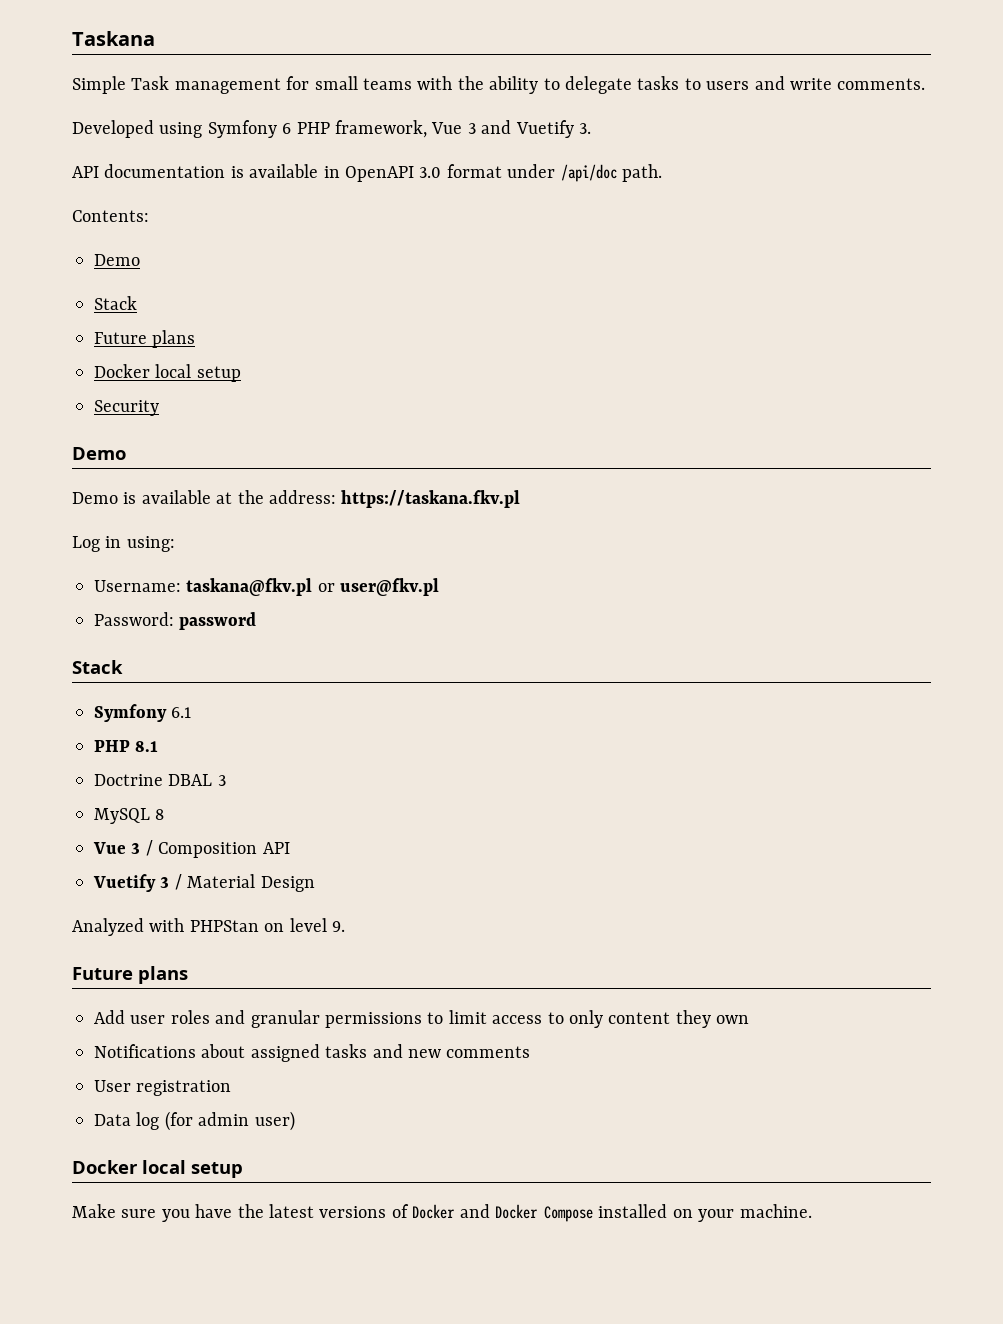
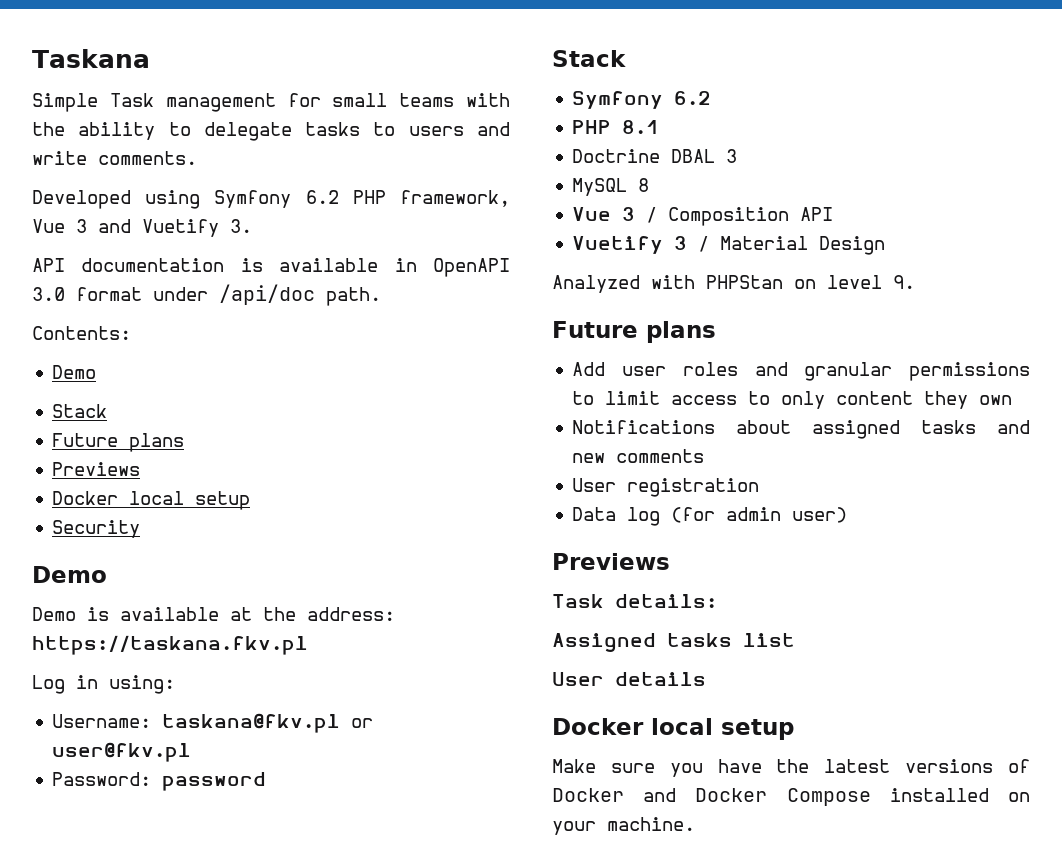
[282,123,292,134] 6 -> [305,190,339,204] 6.2
(196, 339) none -> [52,462,141,476] // Previews
[171,707,192,718] 6.1 -> [674,91,712,105] 6.2
(295, 1121) none -> [552,553,670,570] [552,594,717,608] [552,633,795,652] [552,672,706,686] // Previews // Task details: // Assigned tasks list // User details

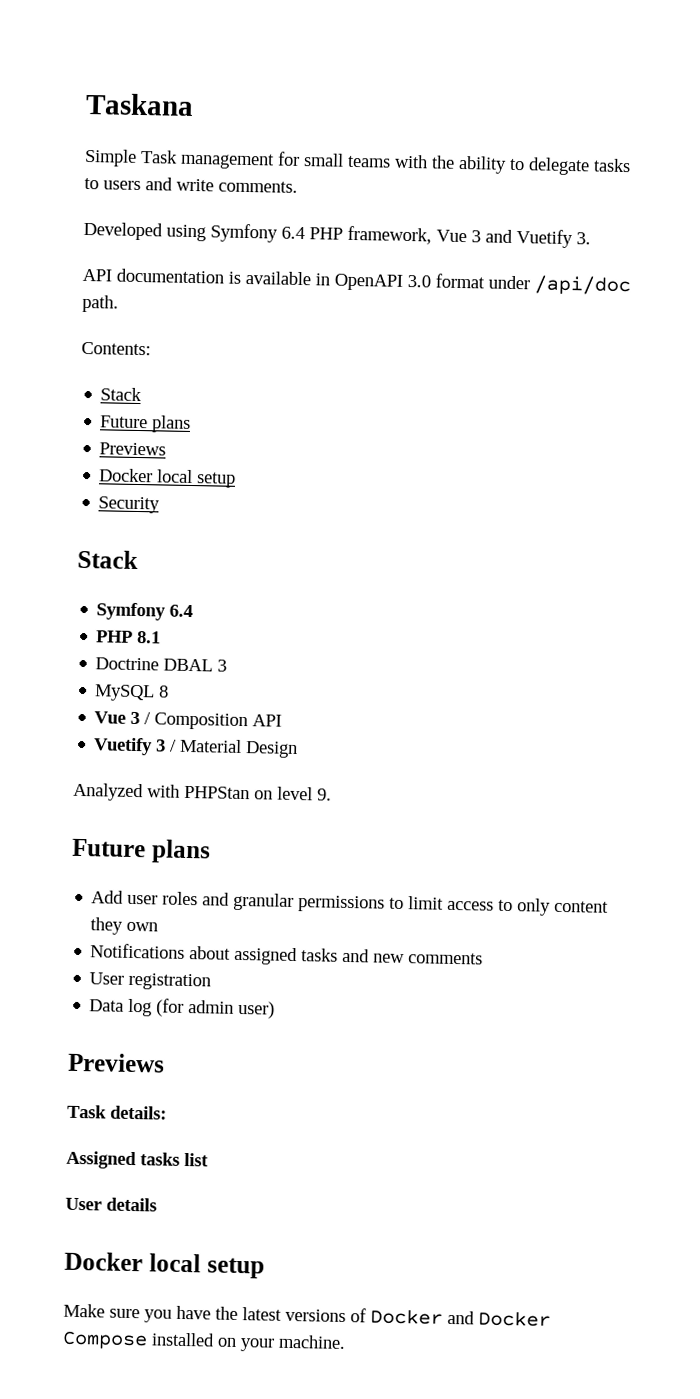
[305,190,339,204] 6.2 -> [281,226,305,240] 6.4
[52,365,97,379] // Demo -> (151, 348) none
[32,566,107,583] [32,607,395,621] [32,635,308,655] [32,675,175,694] [52,713,374,733] [52,742,192,762] [52,772,267,791] // Demo // Demo is available at the address: https://taskana.fkv.pl // Log in using: // Username: taskana@fkv.pl or user@fkv.pl // Password: password -> (161, 505) none
[674,91,712,105] 6.2 -> [169,604,194,618] 6.4

